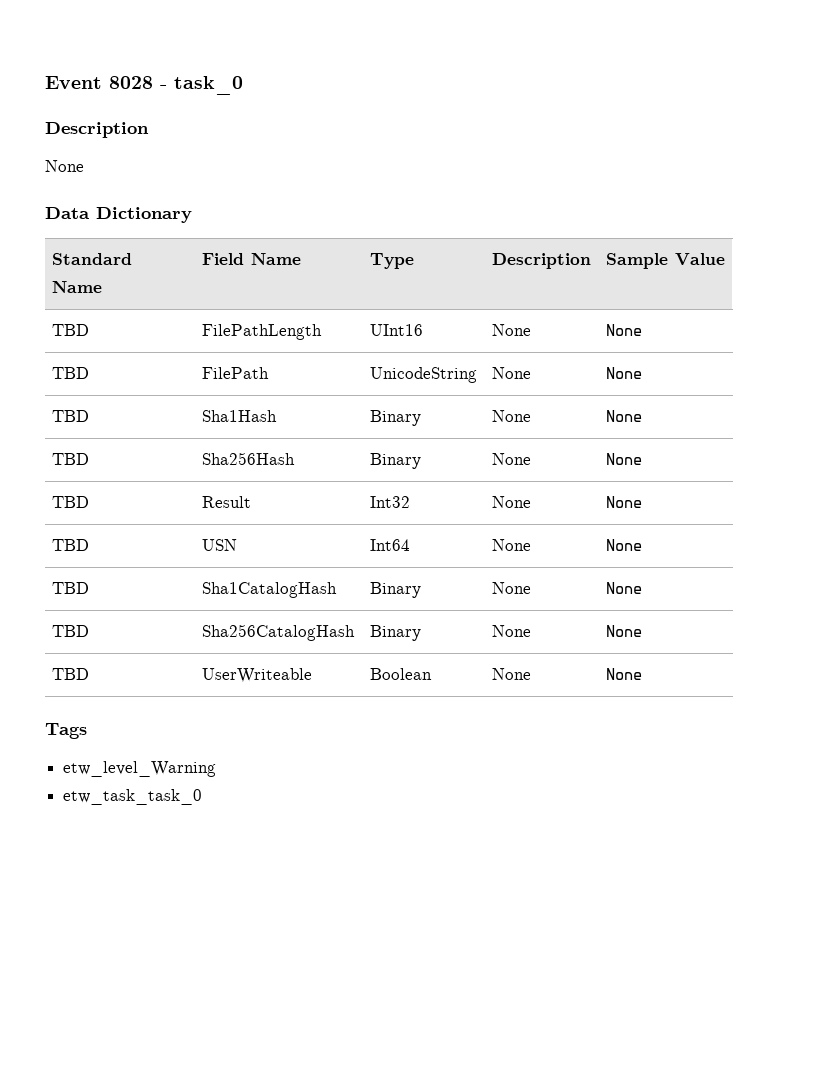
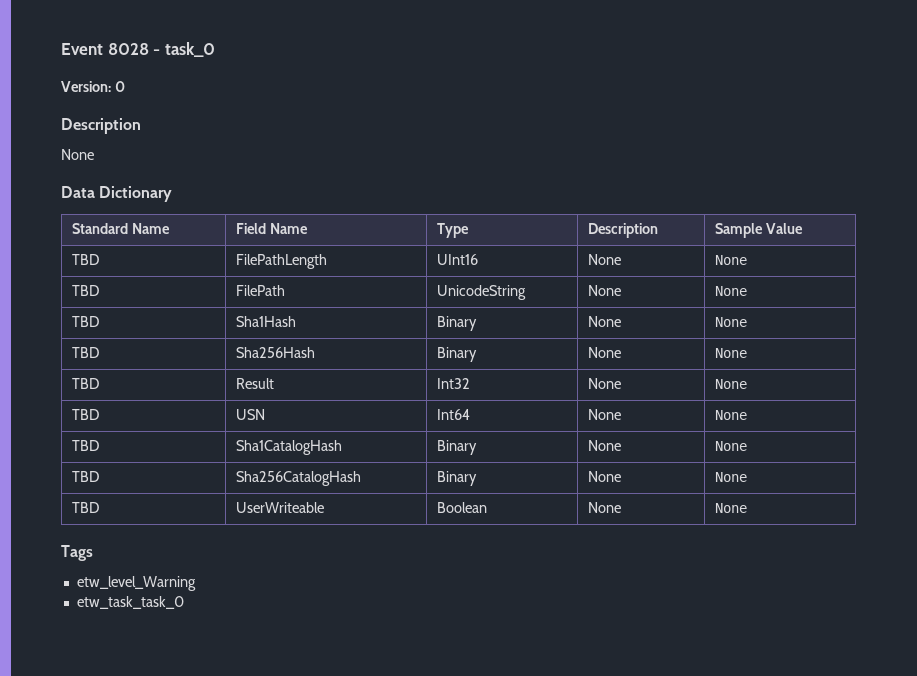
(243, 85) none -> [61,81,125,92] // Version: 0

